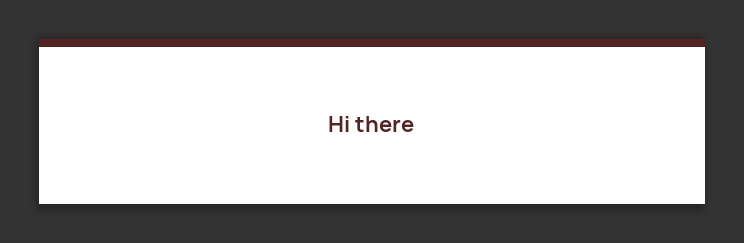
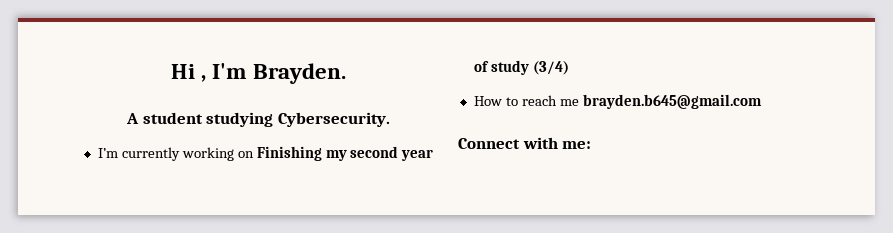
[355,116,415,132] there -> [200,63,347,84] [126,112,390,127] [97,146,434,161] [473,60,569,75] [473,94,762,109] [458,137,592,149] , I'm Brayden. // A student studying Cybersecurity. // I’m currently working on Finishing my second year of study (3/4) // How to reach me brayden.b645@gmail.com // Connect with me:

